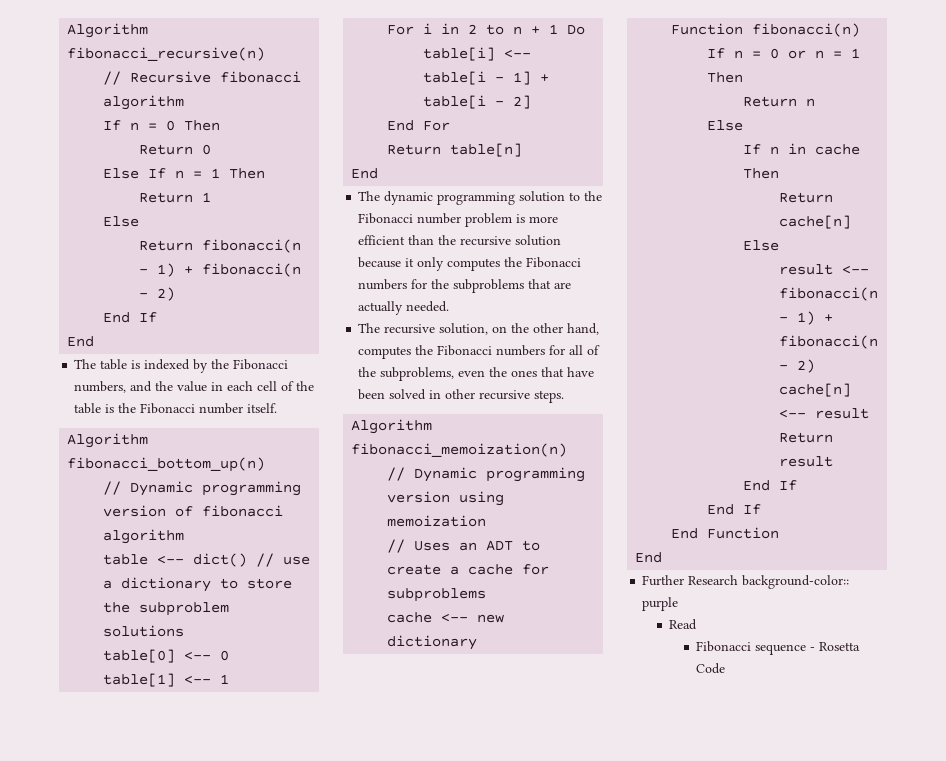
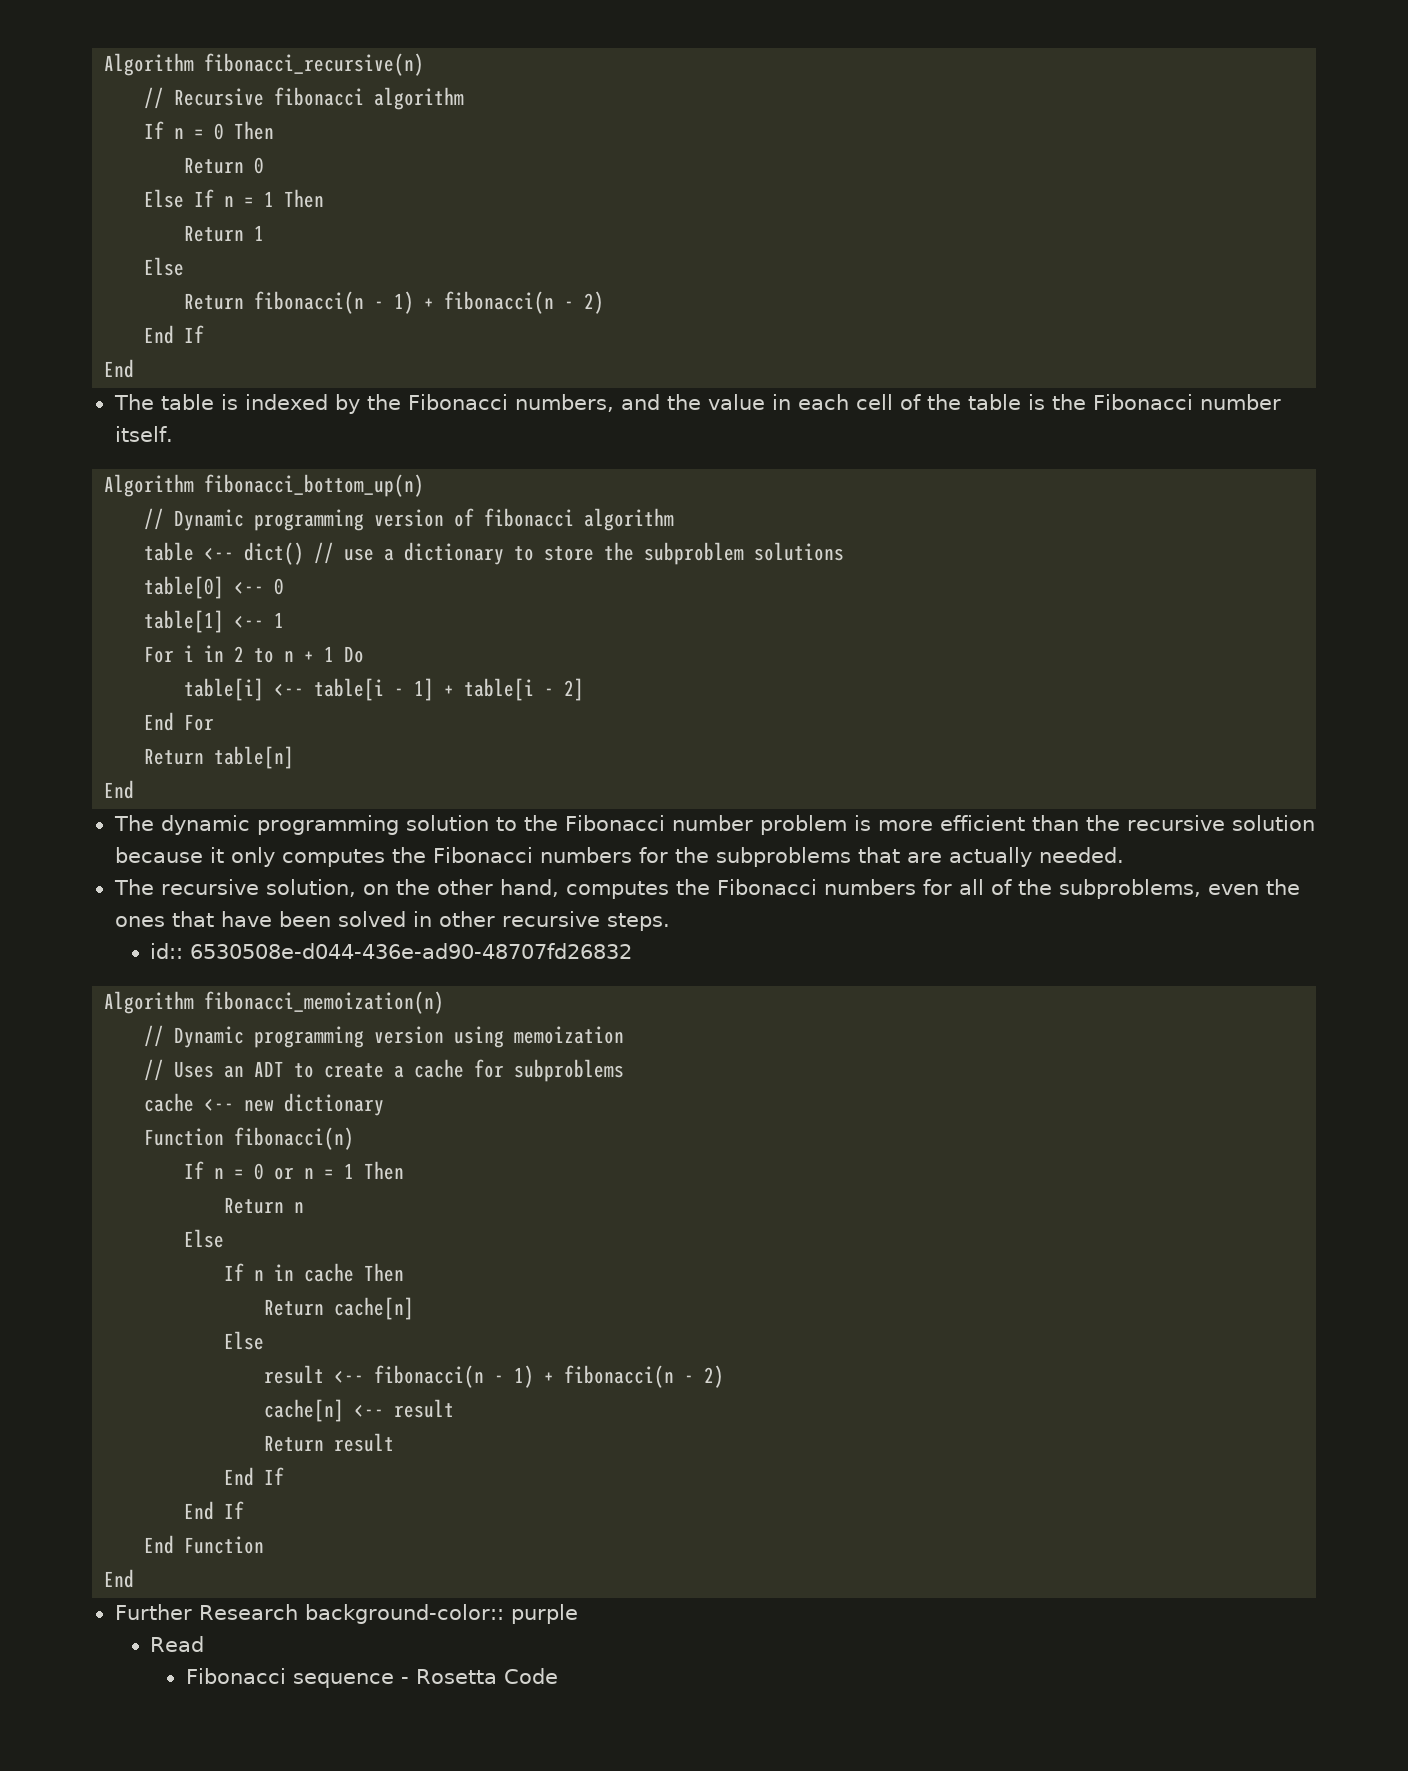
(565, 396) none -> [150,943,633,959] // id:: 6530508e-d044-436e-ad90-48707fd26832

